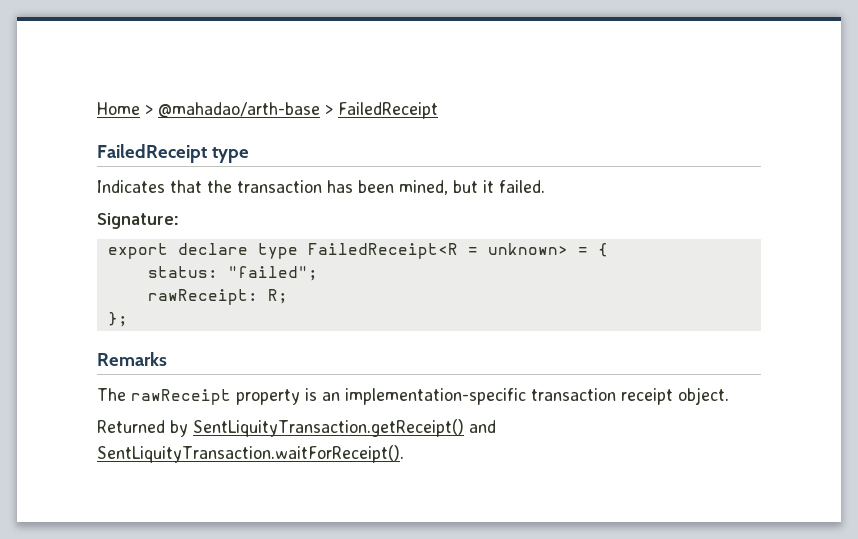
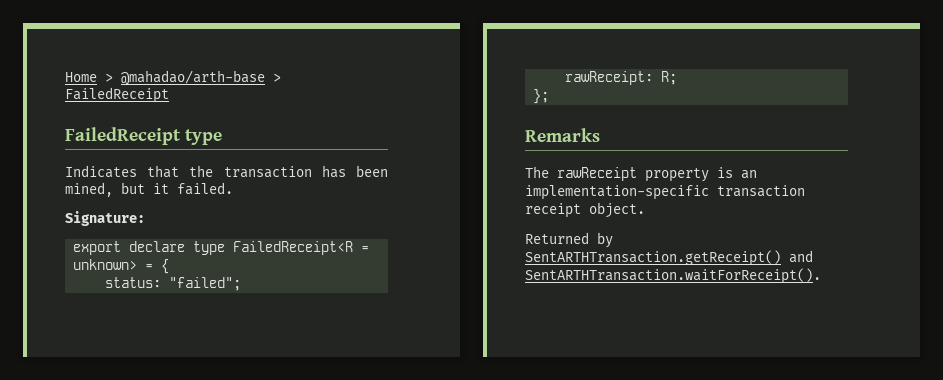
[193,419,496,437] [97,445,404,463] SentLiquityTransaction.getReceipt() and SentLiquityTransaction.waitForReceipt(). -> [525,250,813,266] [525,268,821,284] SentARTHTransaction.getReceipt() and SentARTHTransaction.waitForReceipt().

